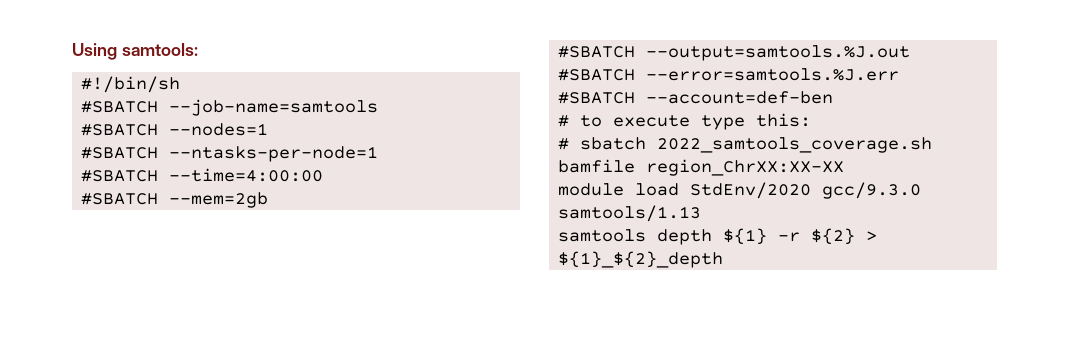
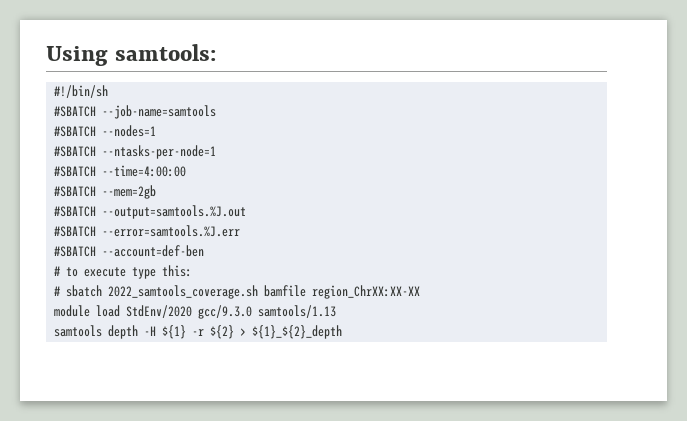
(712, 237) none -> [143,326,156,336] -H

